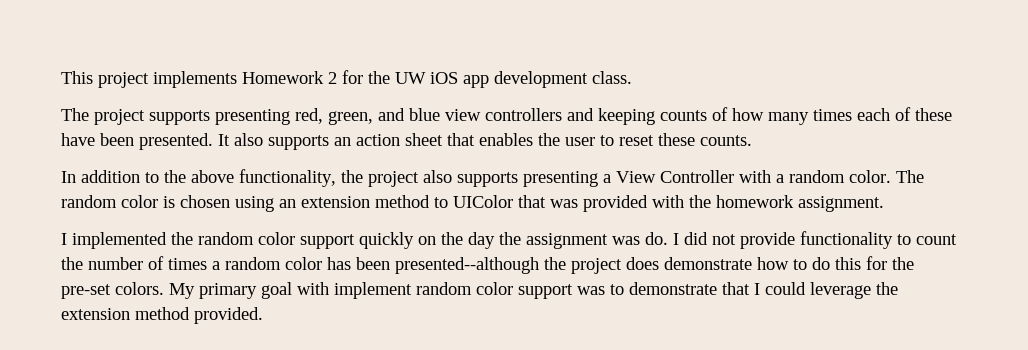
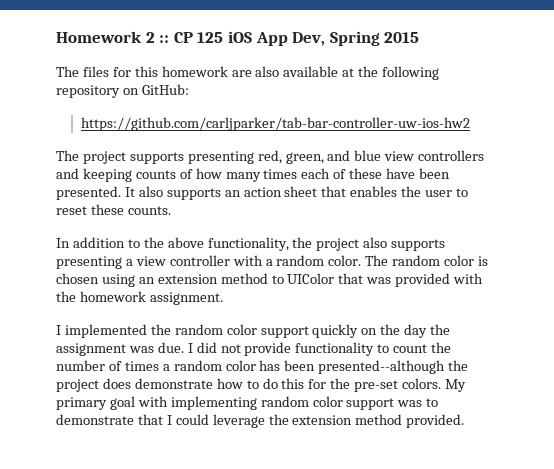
[61,70,632,88] This project implements Homework 2 for the UW iOS app development class. -> [56,31,420,46] [56,66,440,80] [56,84,189,98] [81,117,471,131] Homework 2 :: CP 125 iOS App Dev, Spring 2015 // The files for this homework are also available at the following repository on GitHub: // https://github.com/carljparker/tab-bar-controller-uw-ios-hw2
[616,170,734,183] View Controller -> [135,255,230,266] view controller
[645,232,668,245] do. -> [157,342,184,353] due.
[334,282,412,299] implement -> [170,396,257,410] implementing

